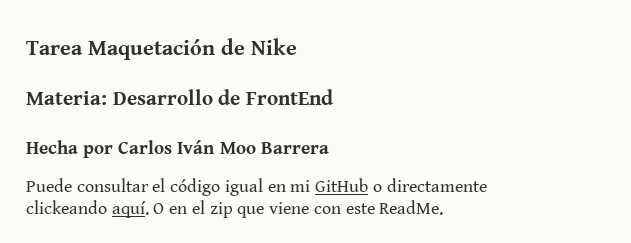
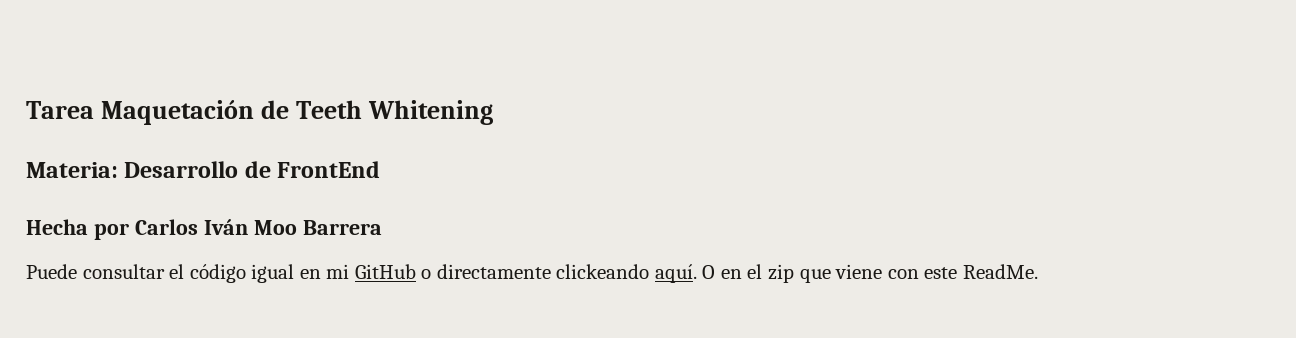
[251,38,297,55] Nike -> [296,100,494,125] Teeth Whitening

